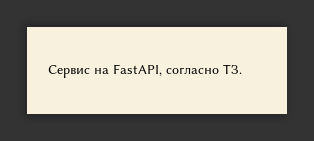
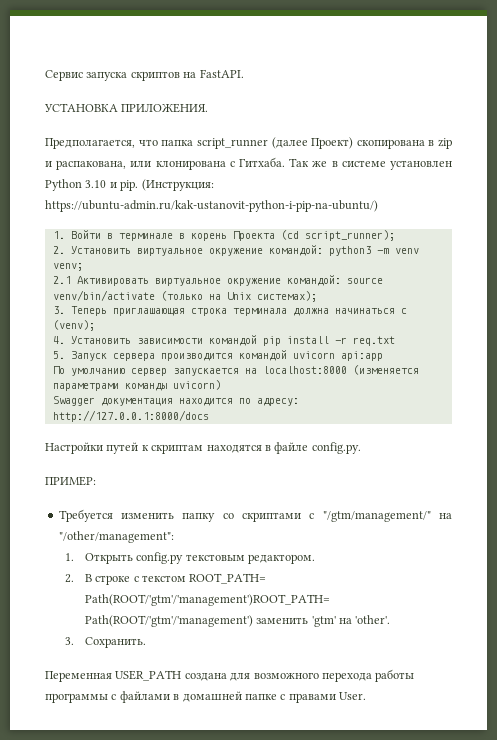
[94,64,242,76] на FastAPI, согласно ТЗ. -> [86,69,244,81] [44,103,209,113] [45,137,452,149] [45,157,452,170] [45,179,214,191] [45,200,378,212] [52,230,395,241] [52,245,419,256] [52,263,83,271] [52,275,383,286] [52,290,317,302] [52,306,407,316] [52,320,95,331] [52,335,395,346] [52,350,383,361] [52,365,419,376] [52,380,221,391] [52,396,299,406] [52,410,209,422] [45,442,361,454] [45,476,96,486] [58,509,452,522] [58,531,174,543] [64,552,315,564] [64,573,267,585] [84,594,330,606] [84,615,391,627] [64,637,146,648] [45,669,415,682] [45,691,366,703] запуска скриптов на FastAPI. // УСТАНОВКА ПРИЛОЖЕНИЯ. // Предполагается, что папка script_runner (далее Проект) скопирована в zip и распакована, или клонирована с Гитхаба. Так же в системе установлен Python 3.10 и pip. (Инструкция: https://ubuntu-admin.ru/kak-ustanovit-python-i-pip-na-ubuntu/) // 1. Войти в терминале в корень Проекта (cd script_runner); // 2. Установить виртуальное окружение командой: python3 -m venv venv; // 2.1 Активировать виртуальное окружение командой: source venv/bin/activate (только на Unix системах); // 3. Теперь приглашающая строка терминала должна начинаться с (venv); // 4. Установить зависимости командой pip install -r req.txt // 5. Запуск сервера производится командой uvicorn api:app // По умолчанию сервер запускается на localhost:8000 (изменяется параметрами команды uvicorn) // Swagger документация находится по адресу: http://127.0.0.1:8000/docs // Настройки путей к скриптам находятся в файле config.py. // ПРИМЕР: // Требуется изменить папку со скриптами с "/gtm/management/" на "/other/management": // 1. Открыть config.py текстовым редактором. // 2. В строке с текстом ROOT_PATH= Path(ROOT/'gtm'/'management')ROOT_PATH= Path(ROOT/'gtm'/'management') заменить 'gtm' на 'other'. // 3. Сохранить. // Переменная USER_PATH создана для возможного перехода работы программы с файлами в домашней папке с правами User.

